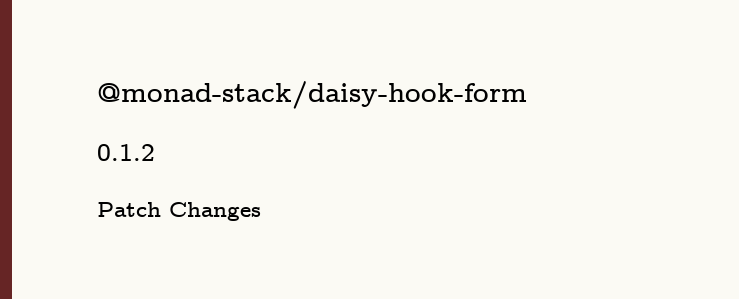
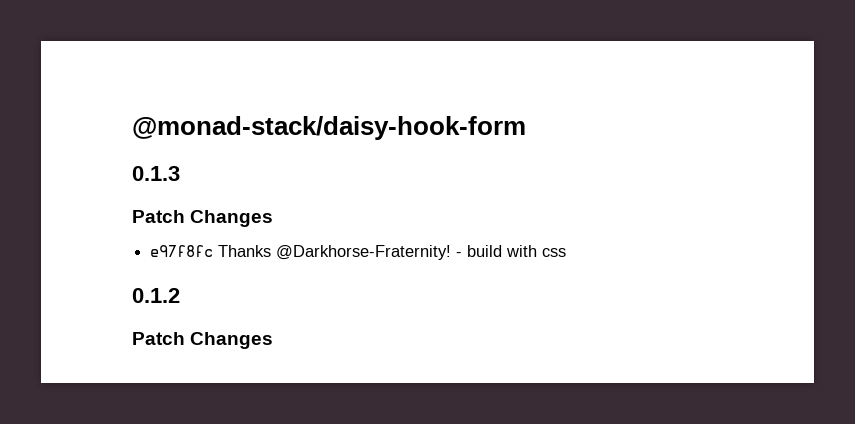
(527, 95) none -> [132,166,180,181] [132,210,274,227] [150,245,567,260] // 0.1.3 // Patch Changes // e97f8fc Thanks @Darkhorse-Fraternity! - build with css

